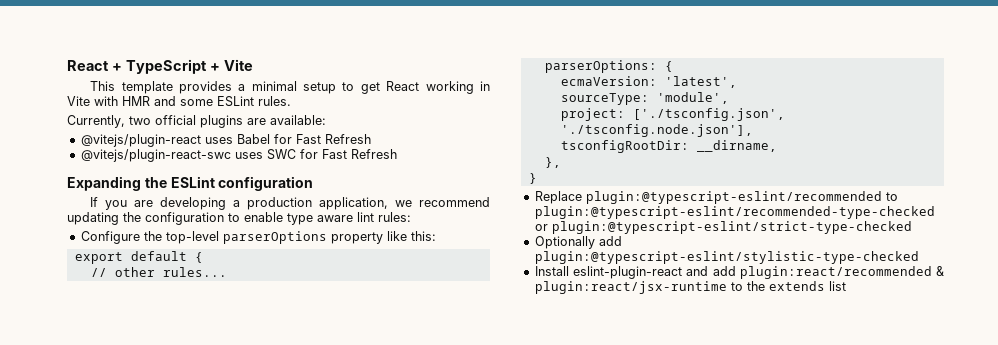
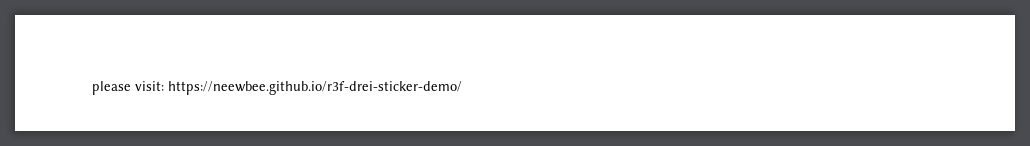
[67,59,253,74] [90,81,490,94] [67,96,291,107] [67,115,326,128] [80,134,371,147] [80,149,397,162] [67,176,314,191] [90,197,491,210] [67,212,411,225] [80,231,436,244] [74,251,203,264] [90,267,227,277] [544,60,673,73] [560,76,737,88] [560,92,729,105] [560,108,785,121] [560,124,753,137] [560,140,777,153] [544,157,561,168] [528,173,537,184] [534,191,898,204] [534,206,935,219] [534,221,912,234] [534,236,622,249] [534,251,919,264] [534,266,944,279] [534,281,846,294] React + TypeScript + Vite // This template provides a minimal setup to get React working in Vite with HMR and some ESLint rules. // Currently, two official plugins are available: // @vitejs/plugin-react uses Babel for Fast Refresh // @vitejs/plugin-react-swc uses SWC for Fast Refresh // Expanding the ESLint configuration // If you are developing a production application, we recommend updating the configuration to enable type aware lint rules: // Configure the top-level parserOptions property like this: // export default { // // other rules... // parserOptions: { // ecmaVersion: 'latest', // sourceType: 'module', // project: ['./tsconfig.json', './tsconfig.node.json'], // tsconfigRootDir: __dirname, // }, // } // Replace plugin:@typescript-eslint/recommended to plugin:@typescript-eslint/recommended-type-checked or plugin:@typescript-eslint/strict-type-checked // Optionally add plugin:@typescript-eslint/stylistic-type-checked // Install eslint-plugin-react and add plugin:react/recommended & plugin:react/jsx-runtime to the extends list -> [92,81,462,95] please visit: https://neewbee.github.io/r3f-drei-sticker-demo/

